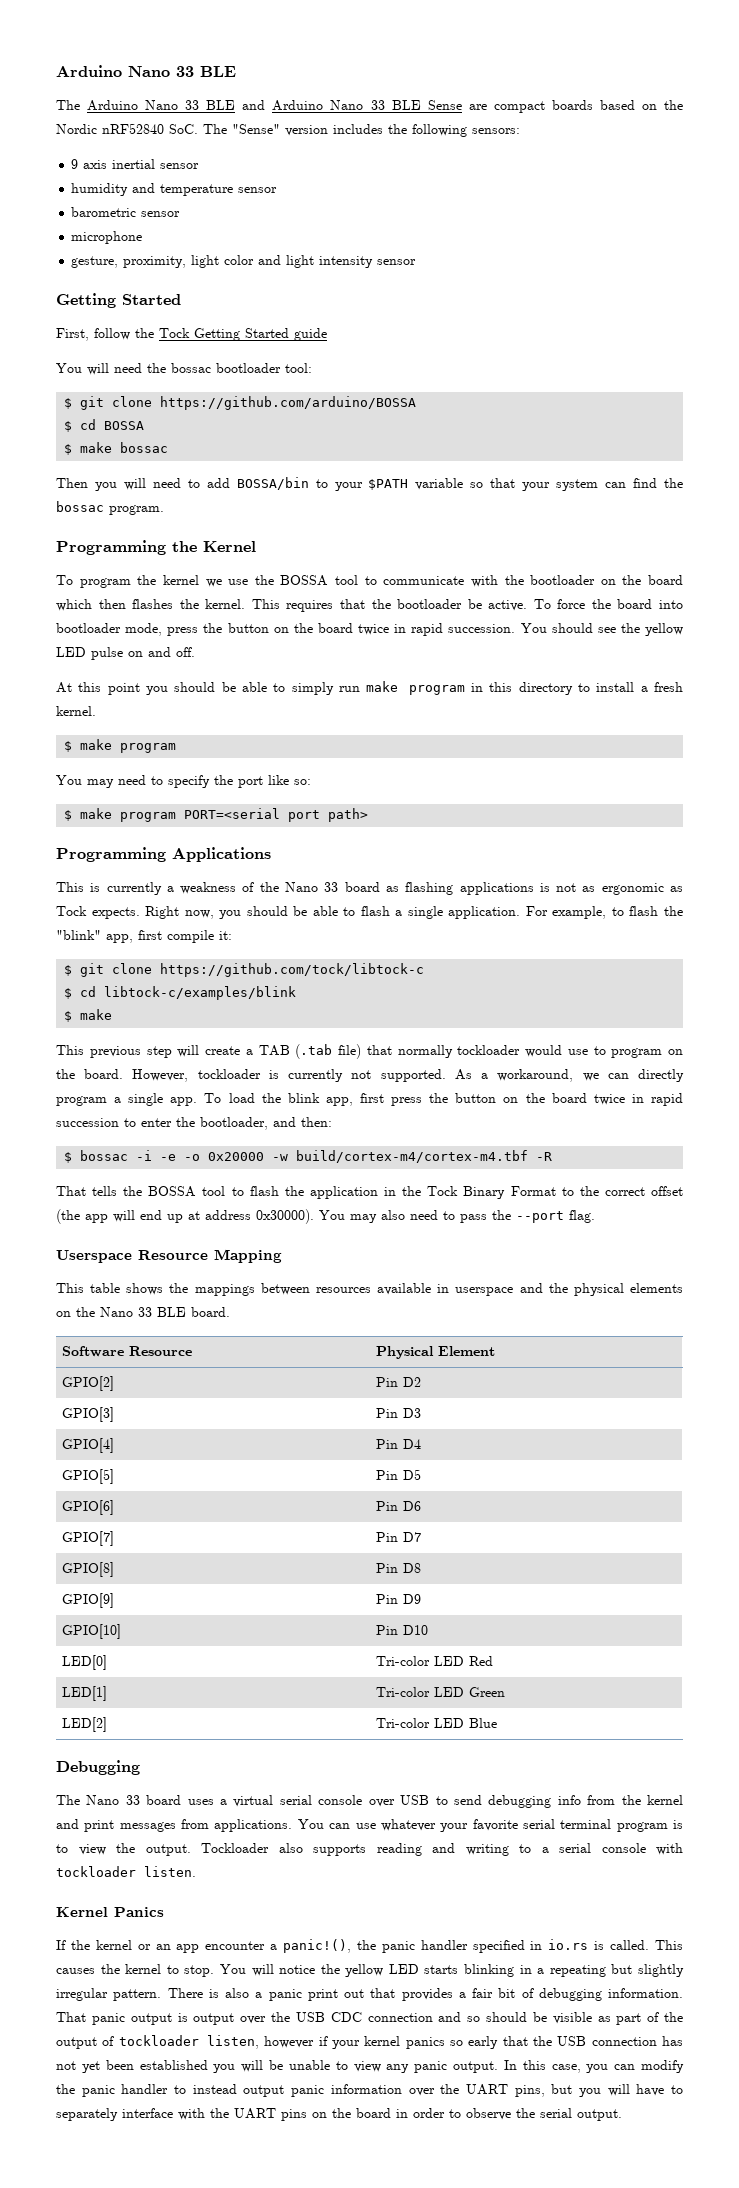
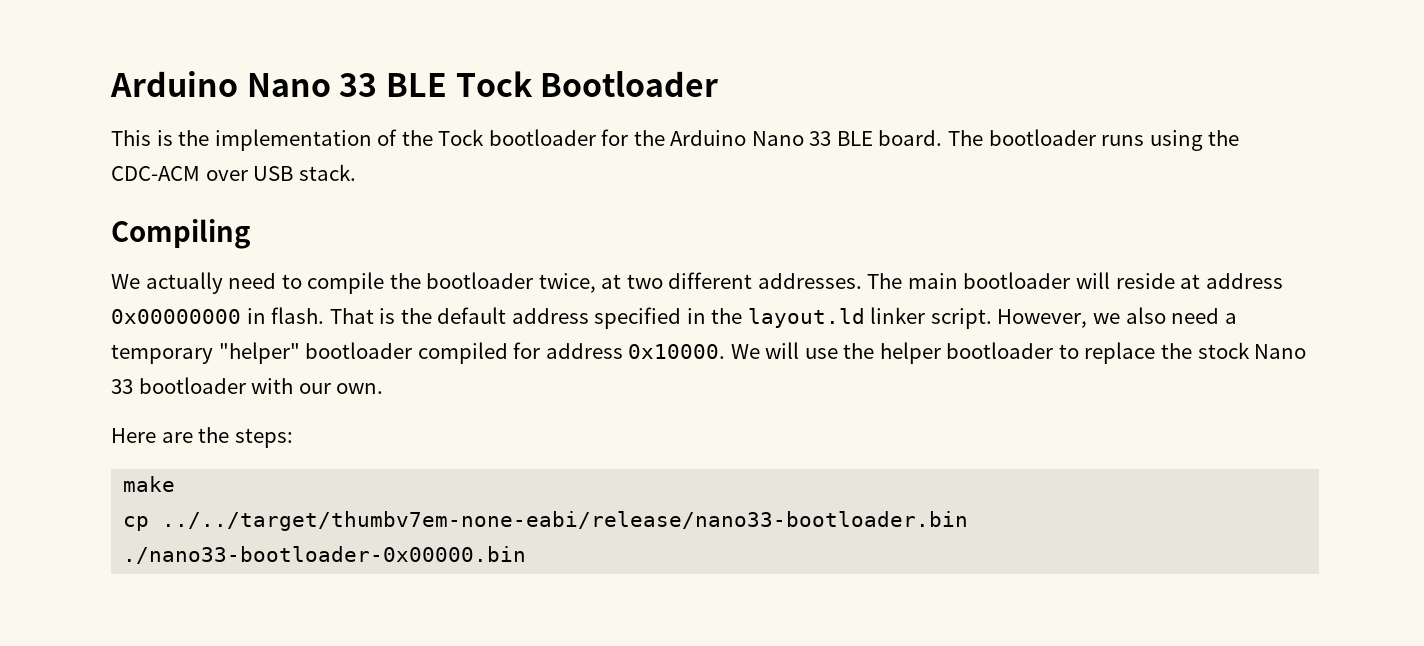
[56,65,236,77] [56,100,683,113] [56,123,520,137] [71,159,200,169] [71,183,278,196] [71,207,181,217] [71,231,143,244] [71,255,417,268] [56,293,181,308] [56,328,327,341] [56,363,312,375] [64,396,417,410] [64,419,145,432] [64,442,169,455] [56,477,684,491] [56,501,164,515] [56,540,256,555] [56,575,683,588] [56,599,683,612] [56,623,683,636] [56,647,195,660] [56,681,684,695] [56,706,96,716] [64,739,177,753] [56,775,311,788] [64,808,369,822] [56,847,271,862] [56,882,683,895] [56,906,683,919] [56,930,232,943] [64,963,425,977] [64,986,297,1000] [64,1009,113,1022] [56,1044,683,1059] [56,1069,685,1082] [56,1093,683,1106] [56,1117,332,1130] [64,1150,553,1163] [56,1186,684,1199] [56,1209,595,1224] [56,1249,282,1263] [56,1283,683,1296] [56,1307,230,1317] [62,1346,193,1357] [376,1346,496,1359] [62,1376,115,1391] [376,1377,422,1387] [62,1407,115,1422] [376,1408,422,1418] [62,1438,115,1453] [376,1439,422,1449] [62,1469,115,1484] [376,1469,422,1480] [62,1500,115,1515] [376,1501,422,1511] [62,1531,115,1546] [376,1532,422,1542] [62,1562,115,1577] [376,1563,422,1573] [62,1593,115,1608] [376,1594,422,1604] [62,1624,122,1639] [376,1625,429,1635] [62,1655,108,1670] [376,1656,494,1666] [62,1686,108,1701] [376,1687,506,1697] [62,1717,108,1732] [376,1718,498,1728] [56,1760,140,1775] [56,1795,684,1808] [56,1819,683,1832] [56,1843,683,1856] [56,1866,196,1877] [56,1907,164,1917] [56,1939,683,1953] [56,1964,684,1977] [56,1988,683,2001] [56,2012,683,2025] [56,2035,683,2049] [56,2060,684,2073] [56,2084,683,2097] [56,2108,622,2121] Arduino Nano 33 BLE // The Arduino Nano 33 BLE and Arduino Nano 33 BLE Sense are compact boards based on the Nordic nRF52840 SoC. The "Sense" version includes the following sensors: // 9 axis inertial sensor // humidity and temperature sensor // barometric sensor // microphone // gesture, proximity, light color and light intensity sensor // Getting Started // First, follow the Tock Getting Started guide // You will need the bossac bootloader tool: // $ git clone https://github.com/arduino/BOSSA // $ cd BOSSA // $ make bossac // Then you will need to add BOSSA/bin to your $PATH variable so that your system can find the bossac program. // Programming the Kernel // To program the kernel we use the BOSSA tool to communicate with the bootloader on the board which then flashes the kernel. This requires that the bootloader be active. To force the board into bootloader mode, press the button on the board twice in rapid succession. You should see the yellow LED pulse on and off. // At this point you should be able to simply run make program in this directory to install a fresh kernel. // $ make program // You may need to specify the port like so: // $ make program PORT=<serial port path> // Programming Applications // This is currently a weakness of the Nano 33 board as flashing applications is not as ergonomic as Tock expects. Right now, you should be able to flash a single application. For example, to flash the "blink" app, first compile it: // $ git clone https://github.com/tock/libtock-c // $ cd libtock-c/examples/blink // $ make // This previous step will create a TAB (.tab file) that normally tockloader would use to program on the board. However, tockloader is currently not supported. As a workaround, we can directly program a single app. To load the blink app, first press the button on the board twice in rapid succession to enter the bootloader, and then: // $ bossac -i -e -o 0x20000 -w build/cortex-m4/cortex-m4.tbf -R // That tells the BOSSA tool to flash the application in the Tock Binary Format to the correct offset (the app will end up at address 0x30000). You may also need to pass the --port flag. // Userspace Resource Mapping // This table shows the mappings between resources available in userspace and the physical elements on the Nano 33 BLE board. // Software Resource | Physical Element // GPIO[2] | Pin D2 // GPIO[3] | Pin D3 // GPIO[4] | Pin D4 // GPIO[5] | Pin D5 // GPIO[6] | Pin D6 // GPIO[7] | Pin D7 // GPIO[8] | Pin D8 // GPIO[9] | Pin D9 // GPIO[10] | Pin D10 // LED[0] | Tri-color LED Red // LED[1] | Tri-color LED Green // LED[2] | Tri-color LED Blue // Debugging // The Nano 33 board uses a virtual serial console over USB to send debugging info from the kernel and print messages from applications. You can use whatever your favorite serial terminal program is to view the output. Tockloader also supports reading and writing to a serial console with tockloader listen. // Kernel Panics // If the kernel or an app encounter a panic!(), the panic handler specified in io.rs is called. This causes the kernel to stop. You will notice the yellow LED starts blinking in a repeating but slightly irregular pattern. There is also a panic print out that provides a fair bit of debugging information. That panic output is output over the USB CDC connection and so should be visible as part of the output of tockloader listen, however if your kernel panics so early that the USB connection has not yet been established you will be unable to view any panic output. In this case, you can modify the panic handler to instead output panic information over the UART pins, but you will have to separately interface with the UART pins on the board in order to observe the serial output. -> [110,71,719,97] [111,129,1240,151] [111,164,356,181] [111,219,250,249] [111,272,1283,294] [111,307,1237,329] [111,342,1307,364] [111,377,384,394] [111,427,293,448] [123,476,176,492] [123,511,969,531] [123,546,527,564] Arduino Nano 33 BLE Tock Bootloader // This is the implementation of the Tock bootloader for the Arduino Nano 33 BLE board. The bootloader runs using the CDC-ACM over USB stack. // Compiling // We actually need to compile the bootloader twice, at two different addresses. The main bootloader will reside at address 0x00000000 in flash. That is the default address specified in the layout.ld linker script. However, we also need a temporary "helper" bootloader compiled for address 0x10000. We will use the helper bootloader to replace the stock Nano 33 bootloader with our own. // Here are the steps: // make // cp ../../target/thumbv7em-none-eabi/release/nano33-bootloader.bin ./nano33-bootloader-0x00000.bin

